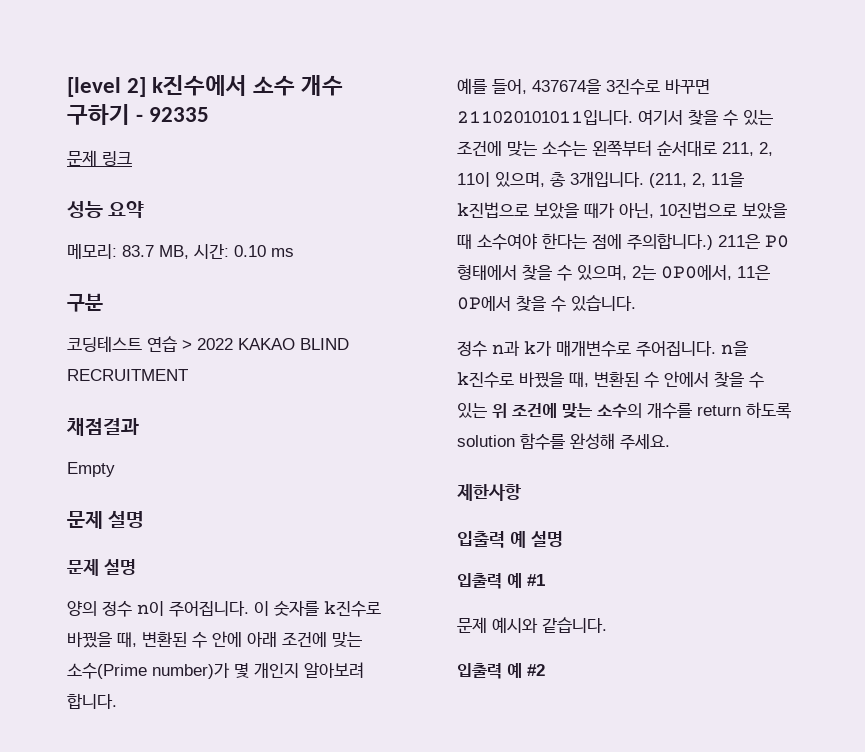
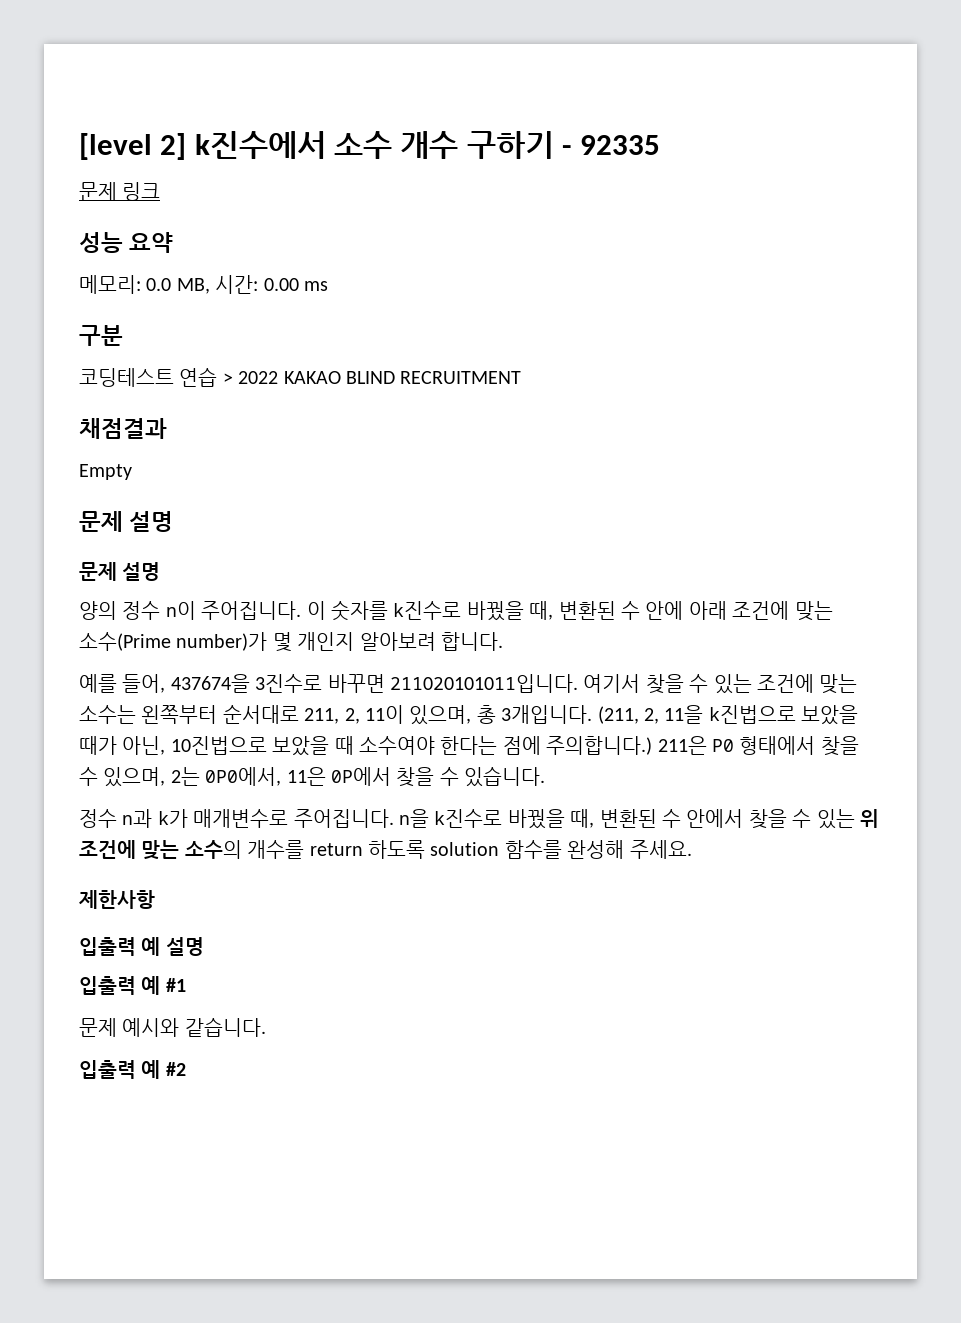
[122,245,154,257] 83.7 -> [146,278,172,291] 0.0
[234,245,266,257] 0.10 -> [263,278,299,291] 0.00

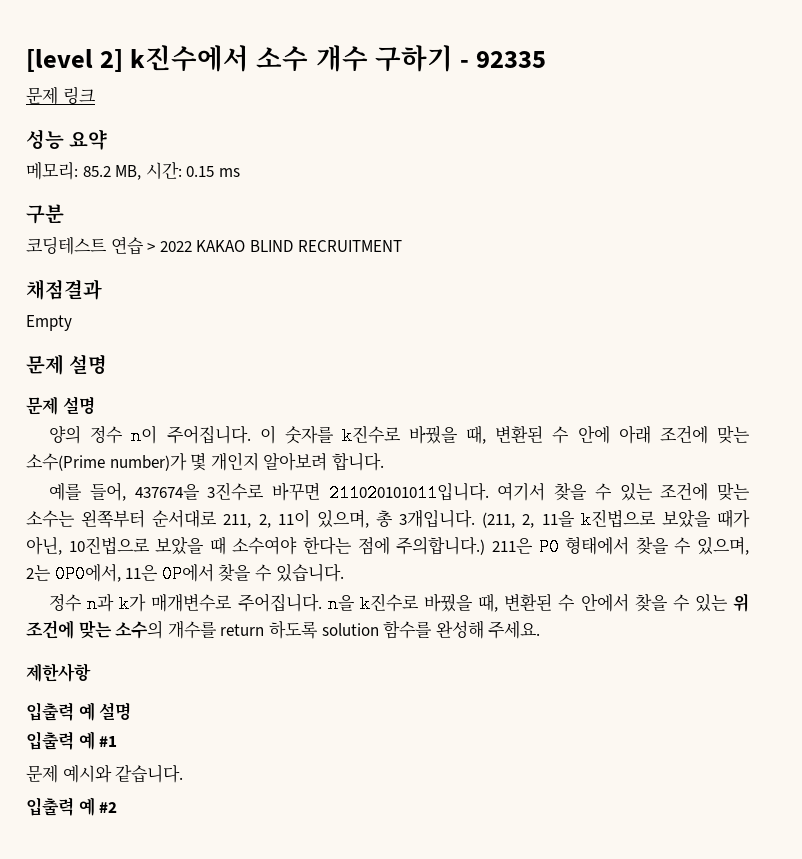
[146,278,172,291] 0.0 -> [82,166,111,177] 85.2
[263,278,299,291] 0.00 -> [186,166,215,177] 0.15

